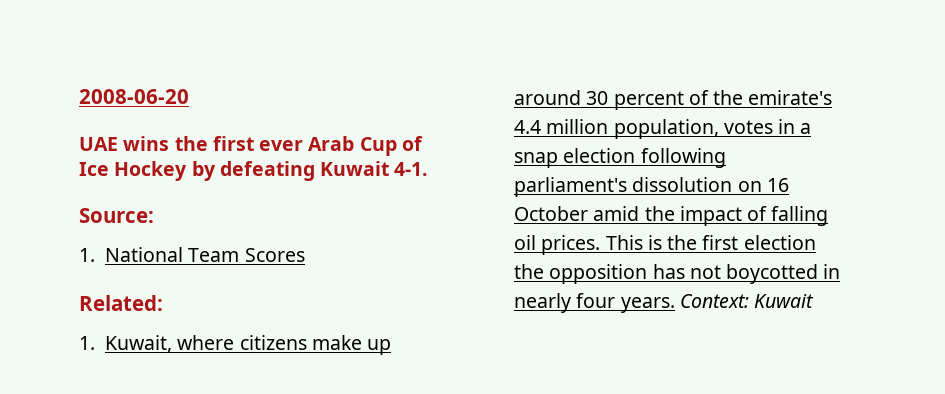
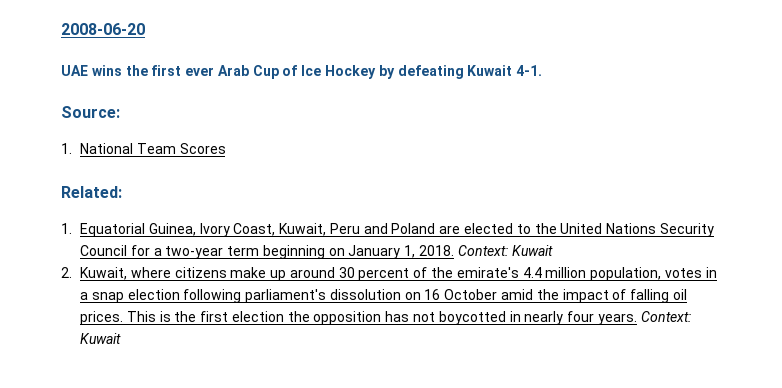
(95, 343) none -> [79,223,714,237] [79,245,553,259] [61,267,72,278] Equatorial Guinea, Ivory Coast, Kuwait, Peru and Poland are elected to the United Nations Security Council for a two-year term beginning on January 1, 2018. Context: Kuwait // 2.

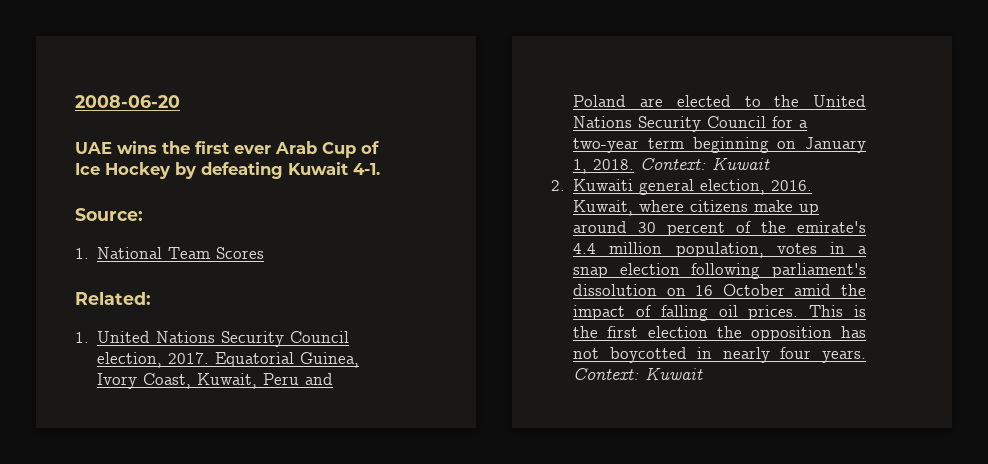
(72, 228) none -> [97,331,350,347] [97,352,210,368] United Nations Security Council election, 2017.
(72, 272) none -> [573,179,813,195] Kuwaiti general election, 2016.

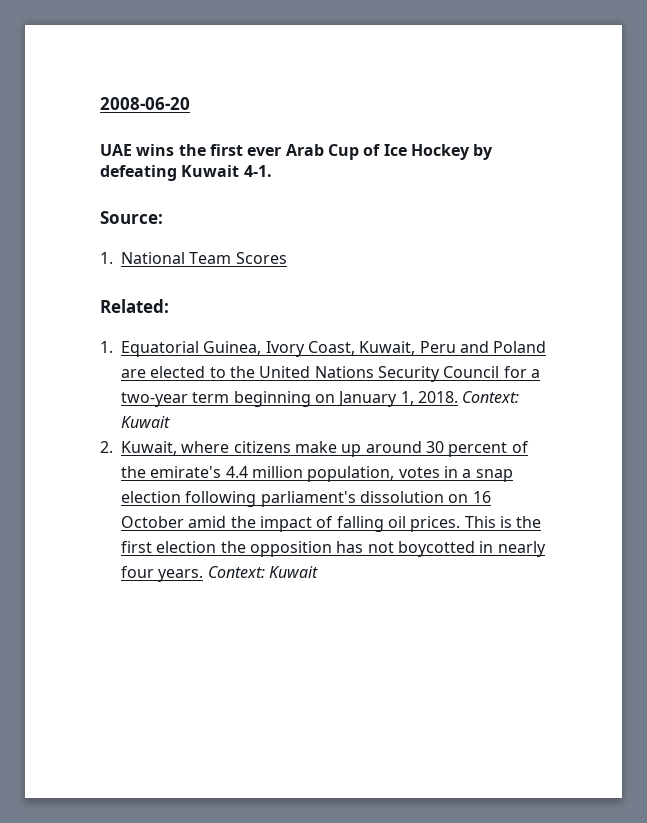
[97,331,350,347] [97,352,210,368] United Nations Security Council election, 2017. -> (113, 347) none
[573,179,813,195] Kuwaiti general election, 2016. -> (113, 447) none

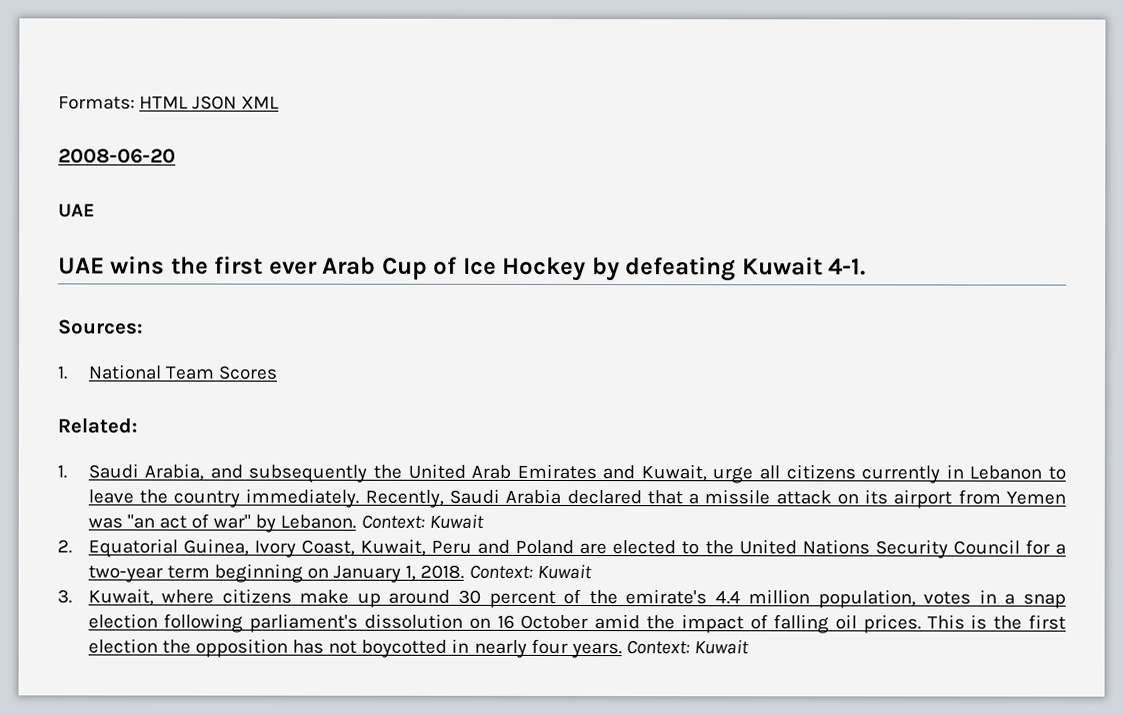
(100, 103) none -> [58,95,280,110] Formats: HTML JSON XML //
(132, 150) none -> [58,257,105,275] // UAE
[100,211,163,224] Source: -> [58,319,144,335] Sources:
(113, 347) none -> [87,463,1066,484] [87,488,1066,509] [87,513,484,533] [57,539,72,554] Saudi Arabia, and subsequently the United Arab Emirates and Kuwait, urge all citizens currently in Lebanon to leave the country immediately. Recently, Saudi Arabia declared that a missile attack on its airport from Yemen was "an act of war" by Lebanon. Context: Kuwait // 2.
[100,441,113,453] 2. -> [57,589,72,604] 3.

